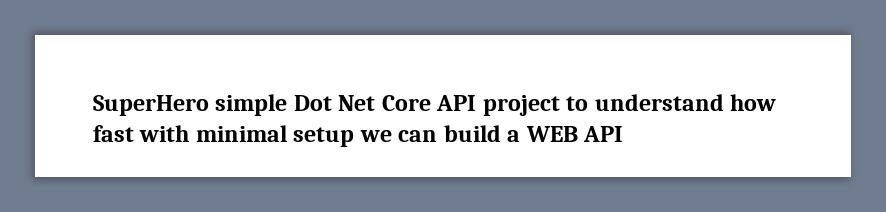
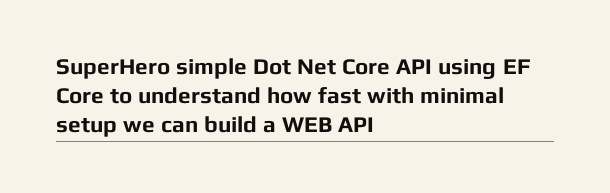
[482,95,560,116] project -> [438,59,531,79] [56,88,104,104] using EF Core

